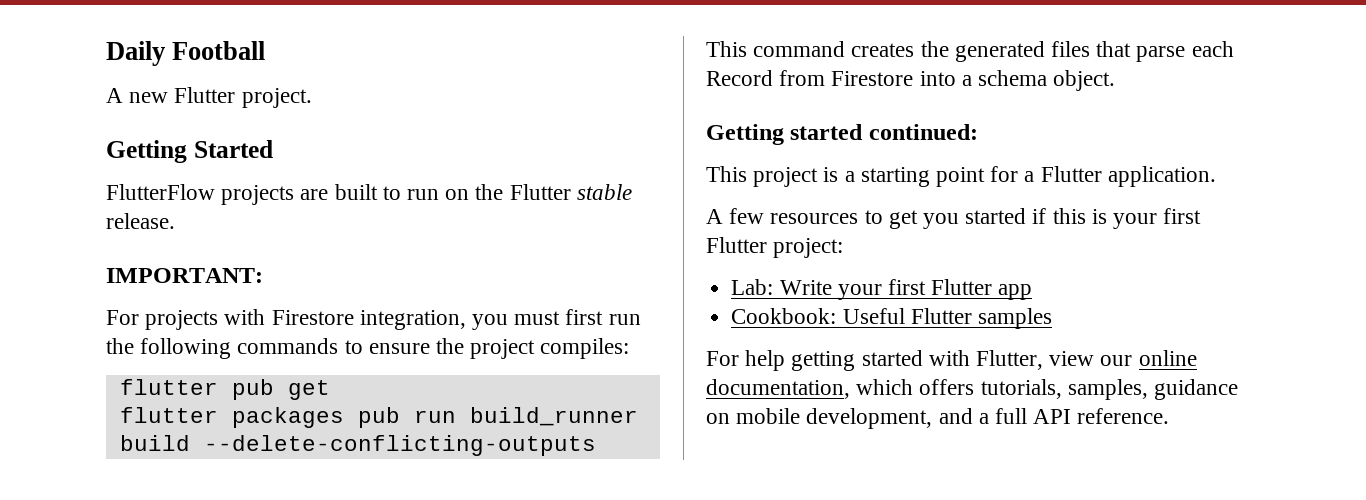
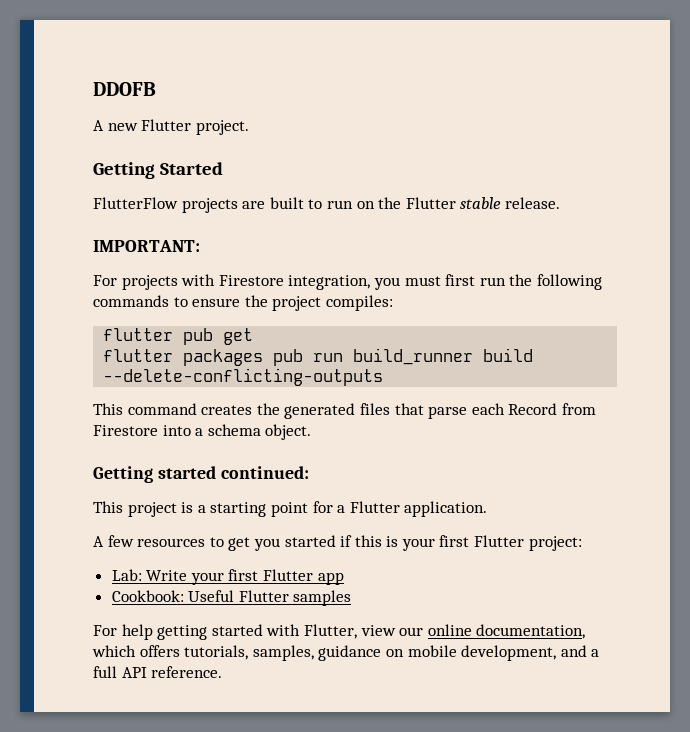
[106,41,266,66] Daily Football -> [93,82,156,96] DDOFB

